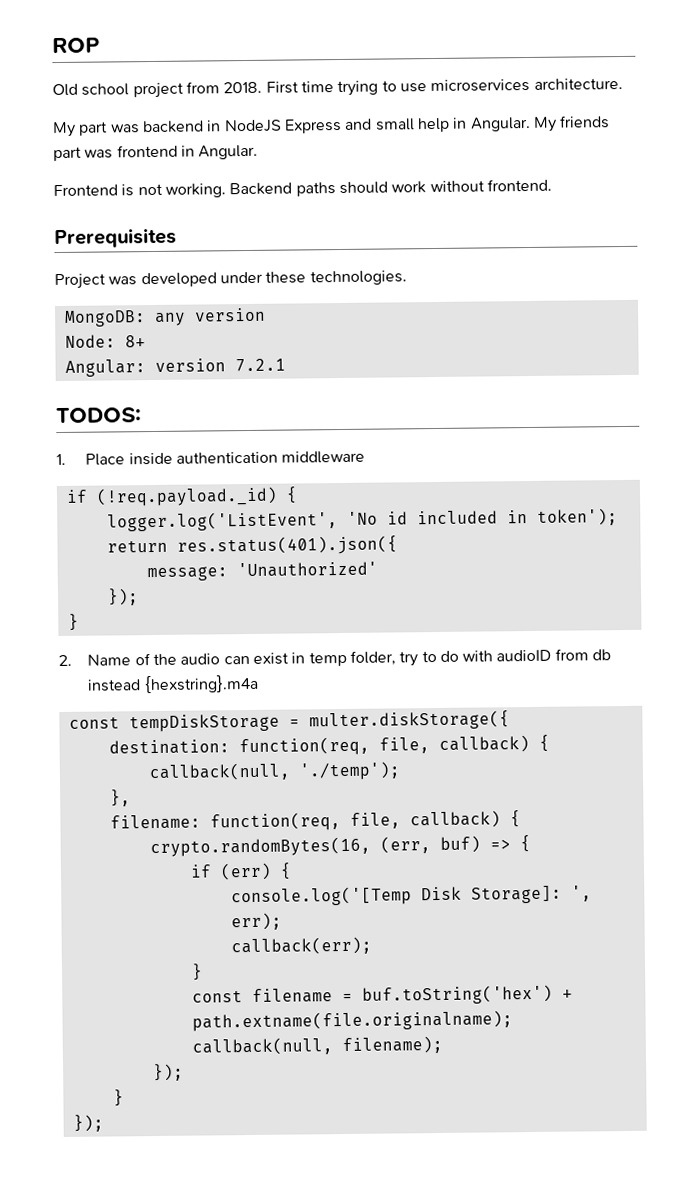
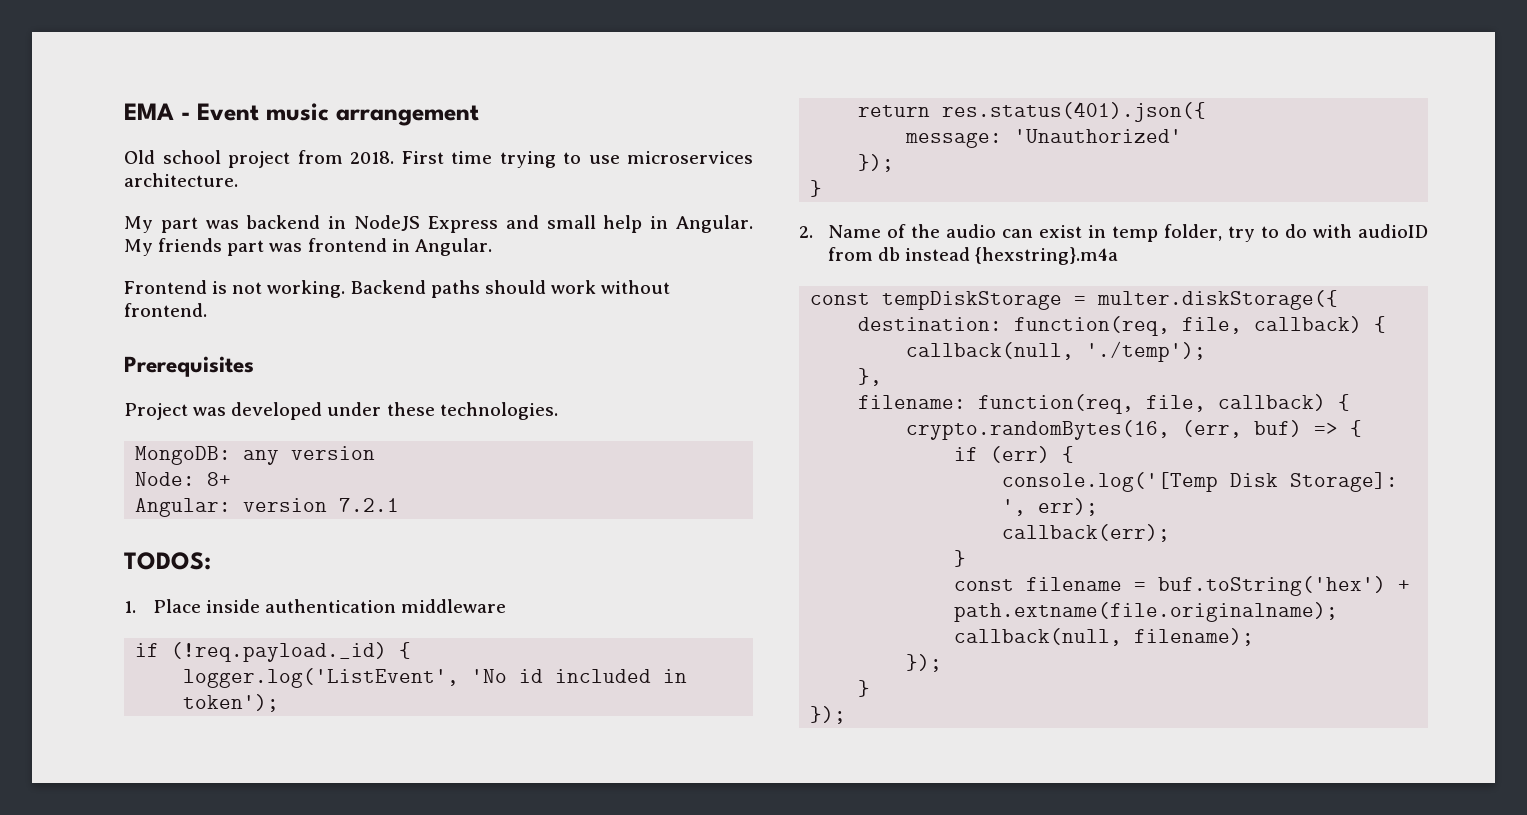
[52,37,100,54] ROP -> [124,103,479,126] EMA - Event music arrangement

